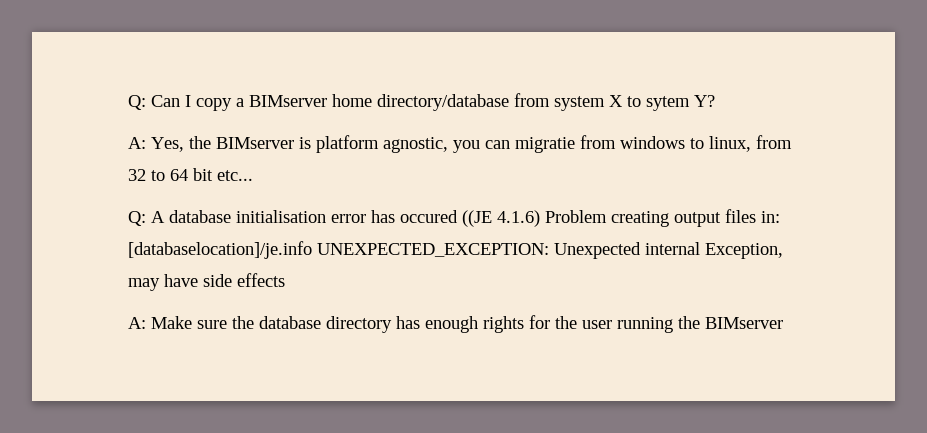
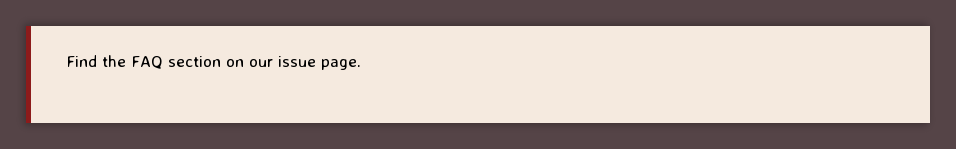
[128,93,715,111] [128,135,792,153] [128,168,253,181] [128,209,780,227] [128,241,783,259] [128,273,285,291] [128,315,783,333] Q: Can I copy a BIMserver home directory/database from system X to sytem Y? // A: Yes, the BIMserver is platform agnostic, you can migratie from windows to linux, from 32 to 64 bit etc... // Q: A database initialisation error has occured ((JE 4.1.6) Problem creating output files in: [databaselocation]/je.info UNEXPECTED_EXCEPTION: Unexpected internal Exception, may have side effects // A: Make sure the database directory has enough rights for the user running the BIMserver -> [66,55,361,70] Find the FAQ section on our issue page.

